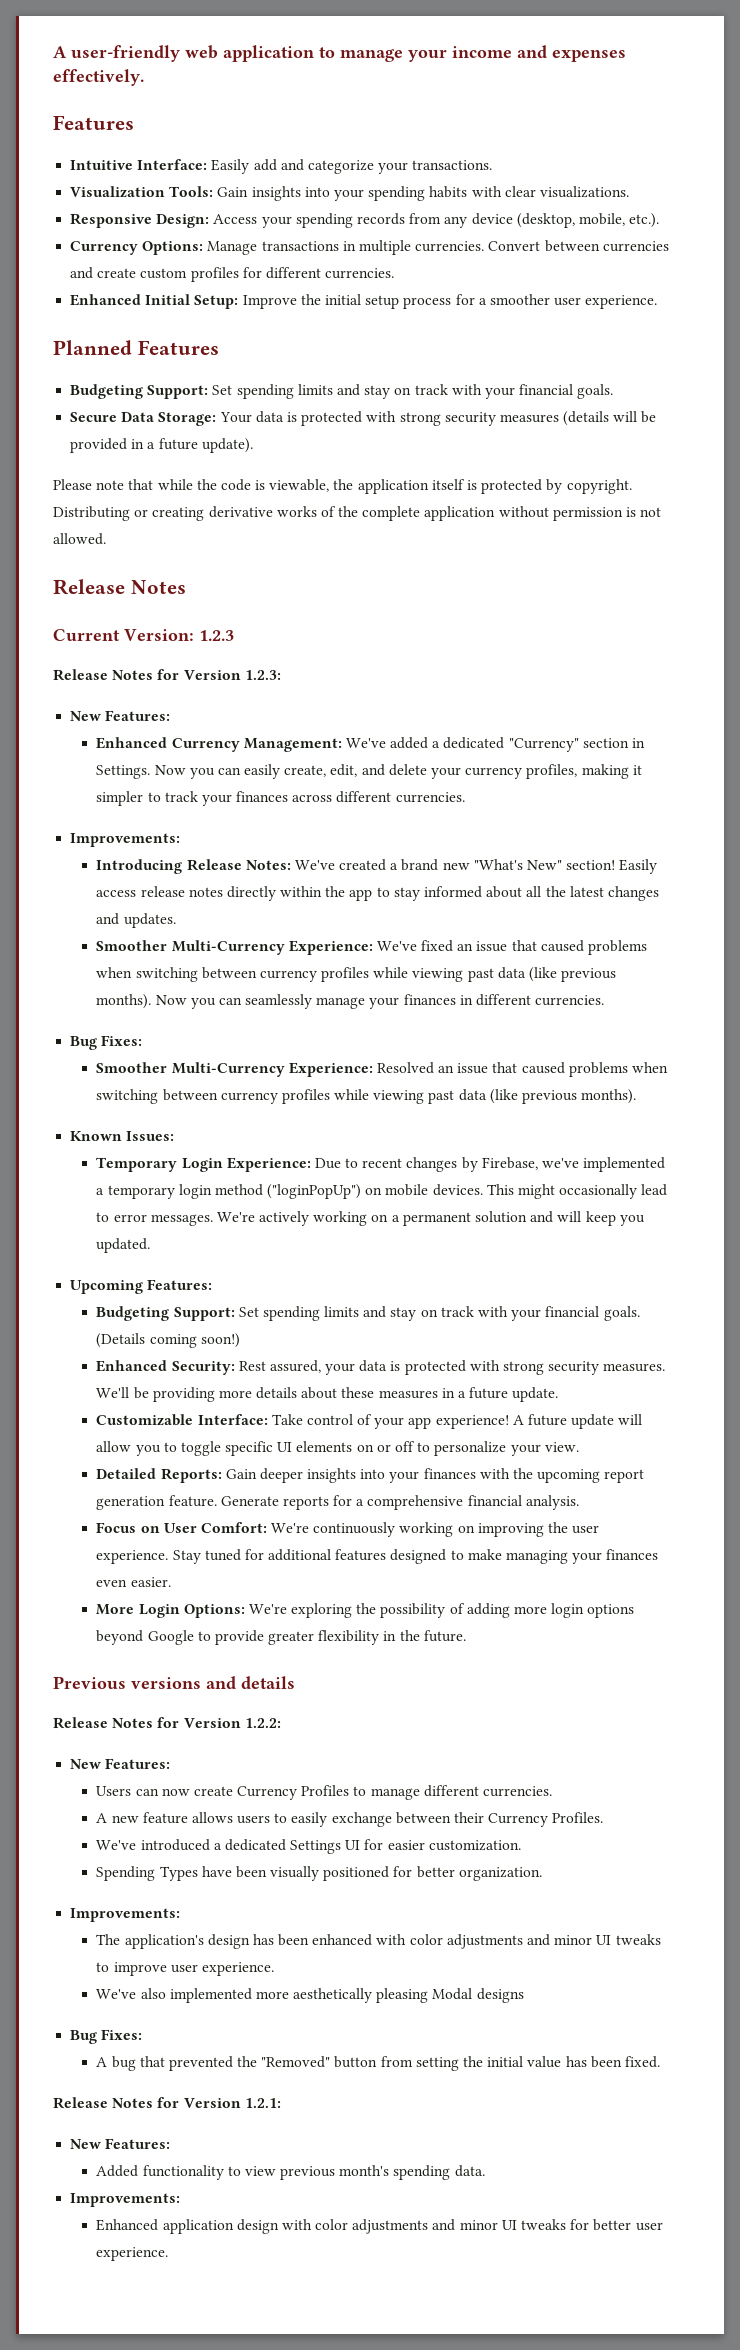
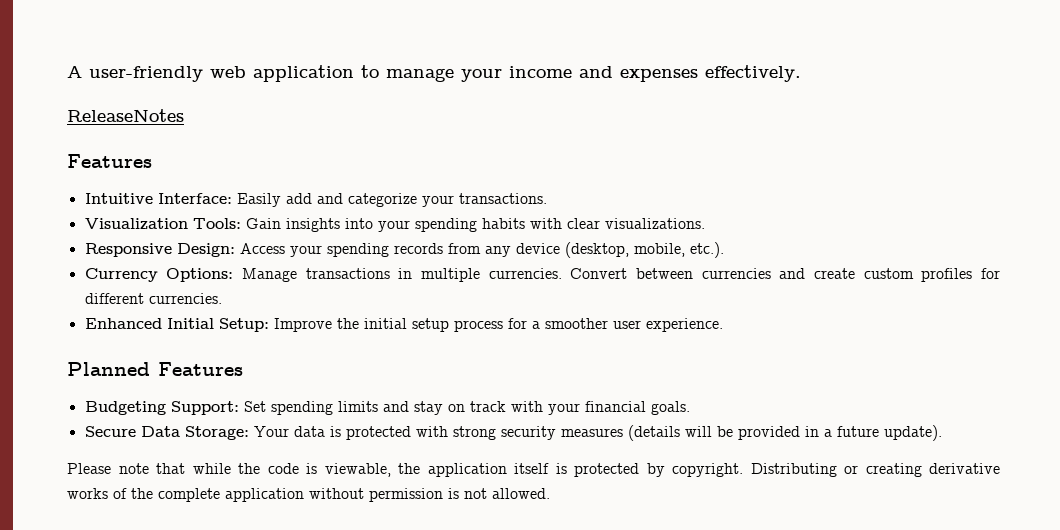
(144, 77) none -> [67,109,184,122] // ReleaseNotes
[53,579,186,595] [53,629,234,641] [53,669,281,681] [70,710,171,721] [96,737,646,752] [96,764,642,779] [96,791,465,806] [70,833,181,847] [96,859,658,874] [96,886,659,901] [96,913,176,928] [96,940,648,955] [96,967,617,982] [96,994,605,1009] [70,1035,143,1050] [96,1062,669,1077] [96,1089,637,1104] [70,1131,175,1141] [96,1157,666,1172] [96,1184,668,1199] [96,1211,645,1226] [96,1238,151,1253] [70,1279,213,1294] [96,1306,640,1321] [96,1333,240,1348] [96,1360,666,1375] [96,1387,559,1402] [96,1414,643,1429] [96,1441,579,1456] [96,1468,645,1483] [96,1495,579,1510] [96,1522,600,1537] [96,1549,659,1564] [96,1577,171,1587] [96,1603,635,1618] [96,1630,466,1645] [53,1676,295,1689] [53,1717,281,1729] [70,1758,171,1769] [96,1785,553,1800] [96,1812,604,1827] [96,1839,521,1854] [96,1866,542,1881] [70,1908,181,1922] [96,1934,661,1949] [96,1962,274,1976] [96,1988,524,2003] [70,2029,143,2044] [96,2056,660,2071] [53,2097,281,2109] [70,2138,171,2149] [96,2165,485,2180] [70,2193,181,2207] [96,2219,663,2234] [96,2247,169,2261] // Release Notes // Current Version: 1.2.3 // Release Notes for Version 1.2.3: // New Features: // Enhanced Currency Management: We've added a dedicated "Currency" section in Settings. Now you can easily create, edit, and delete your currency profiles, making it simpler to track your finances across different currencies. // Improvements: // Introducing Release Notes: We've created a brand new "What's New" section! Easily access release notes directly within the app to stay informed about all the latest changes and updates. // Smoother Multi-Currency Experience: We've fixed an issue that caused problems when switching between currency profiles while viewing past data (like previous months). Now you can seamlessly manage your finances in different currencies. // Bug Fixes: // Smoother Multi-Currency Experience: Resolved an issue that caused problems when switching between currency profiles while viewing past data (like previous months). // Known Issues: // Temporary Login Experience: Due to recent changes by Firebase, we've implemented a temporary login method ("loginPopUp") on mobile devices. This might occasionally lead to error messages. We're actively working on a permanent solution and will keep you updated. // Upcoming Features: // Budgeting Support: Set spending limits and stay on track with your financial goals. (Details coming soon!) // Enhanced Security: Rest assured, your data is protected with strong security measures. We'll be providing more details about these measures in a future update. // Customizable Interface: Take control of your app experience! A future update will allow you to toggle specific UI elements on or off to personalize your view. // Detailed Reports: Gain deeper insights into your finances with the upcoming report generation feature. Generate reports for a comprehensive financial analysis. // Focus on User Comfort: We're continuously working on improving the user experience. Stay tuned for additional features designed to make managing your finances even easier. // More Login Options: We're exploring the possibility of adding more login options beyond Google to provide greater flexibility in the future. // Previous versions and details // Release Notes for Version 1.2.2: // New Features: // Users can now create Currency Profiles to manage different currencies. // A new feature allows users to easily exchange between their Currency Profiles. // We've introduced a dedicated Settings UI for easier customization. // Spending Types have been visually positioned for better organization. // Improvements: // The application's design has been enhanced with color adjustments and minor UI tweaks to improve user experience. // We've also implemented more aesthetically pleasing Modal designs // Bug Fixes: // A bug that prevented the "Removed" button from setting the initial value has been fixed. // Release Notes for Version 1.2.1: // New Features: // Added functionality to view previous month's spending data. // Improvements: // Enhanced application design with color adjustments and minor UI tweaks for better user experience. -> (550, 493) none

